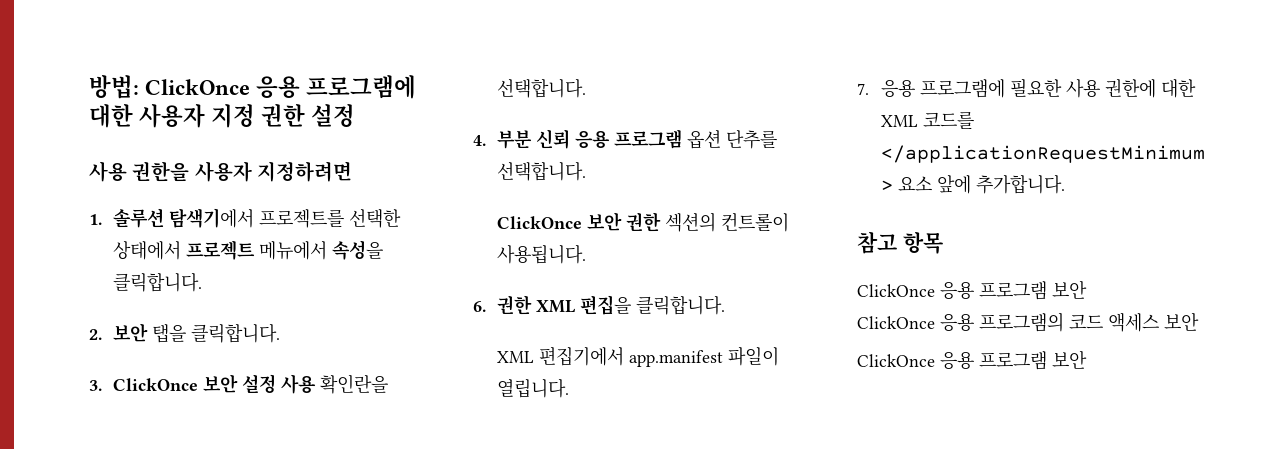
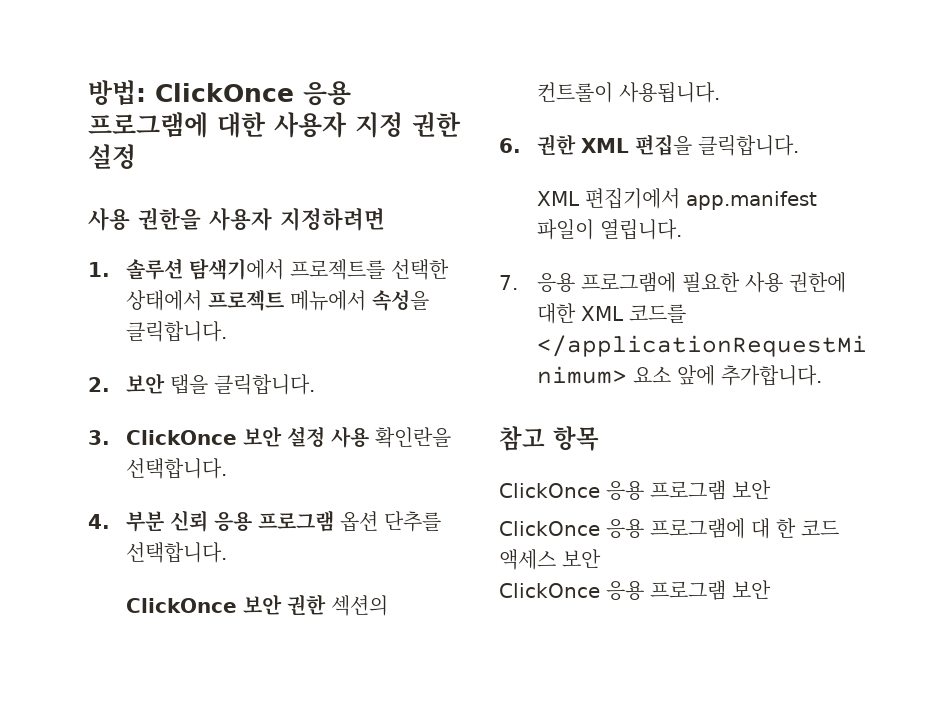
[979,312,1064,332] 프로그램의 -> [650,518,796,539] 프로그램에 대 한

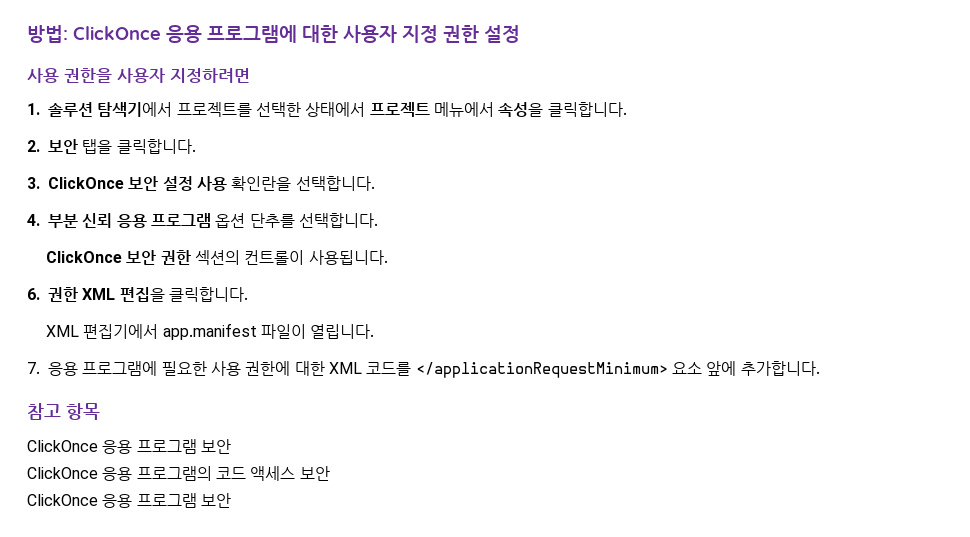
[650,518,796,539] 프로그램에 대 한 -> [136,466,212,481] 프로그램의

